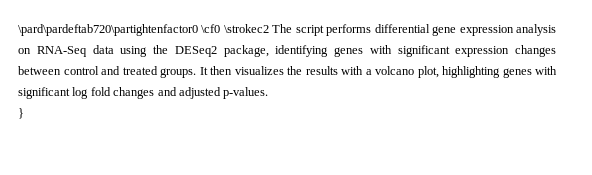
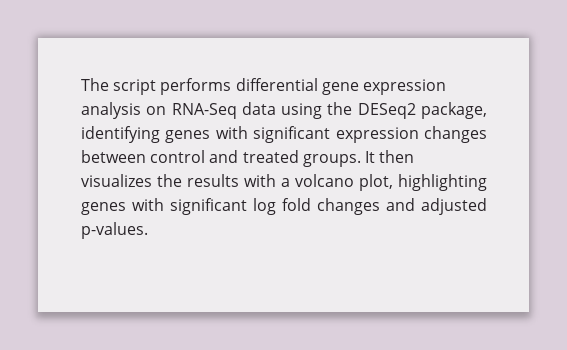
[18,24,269,36] \pard\pardeftab720\partightenfactor0 \cf0 \strokec2 -> (81, 84) none
[18,108,24,119] // } -> (148, 230) none

